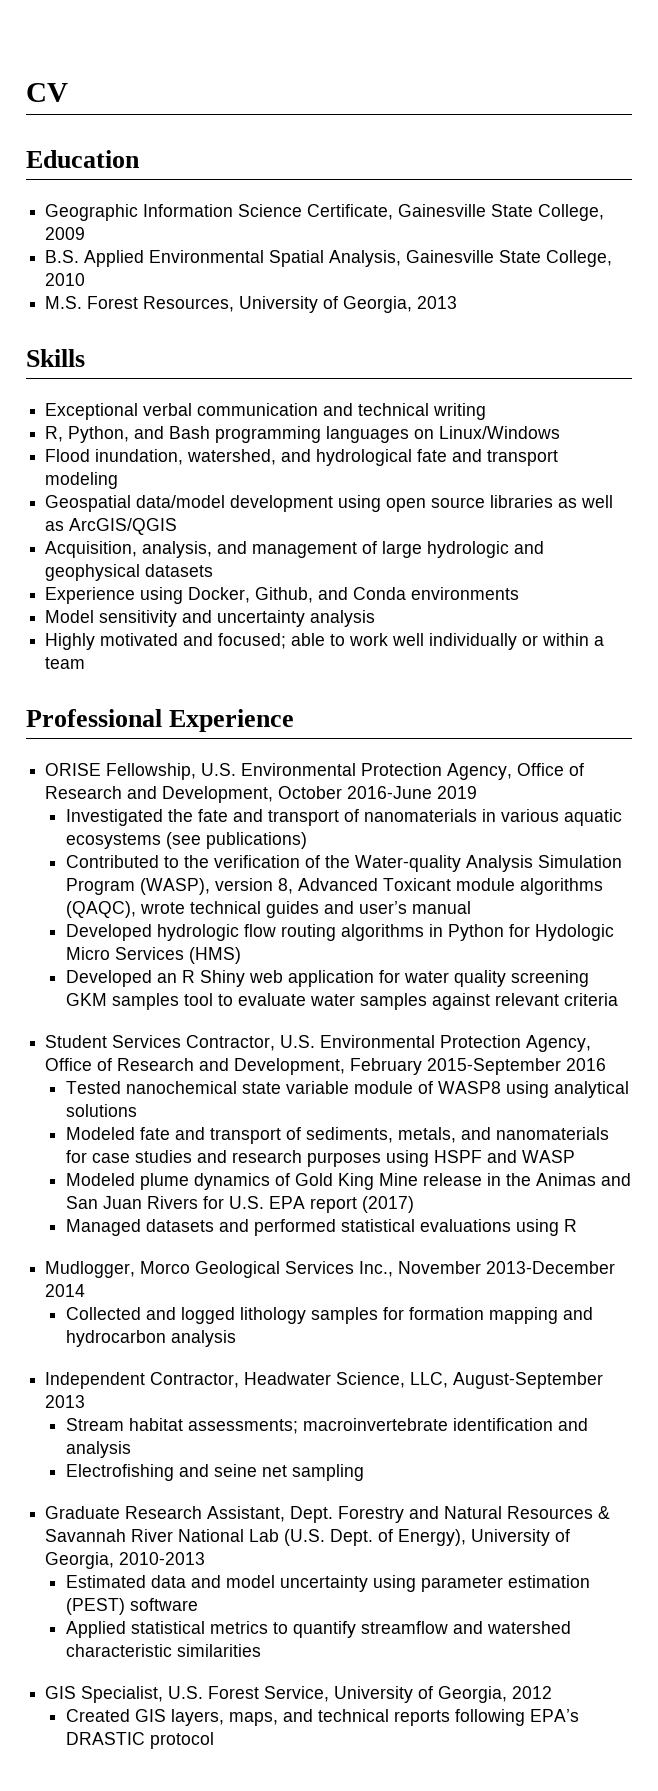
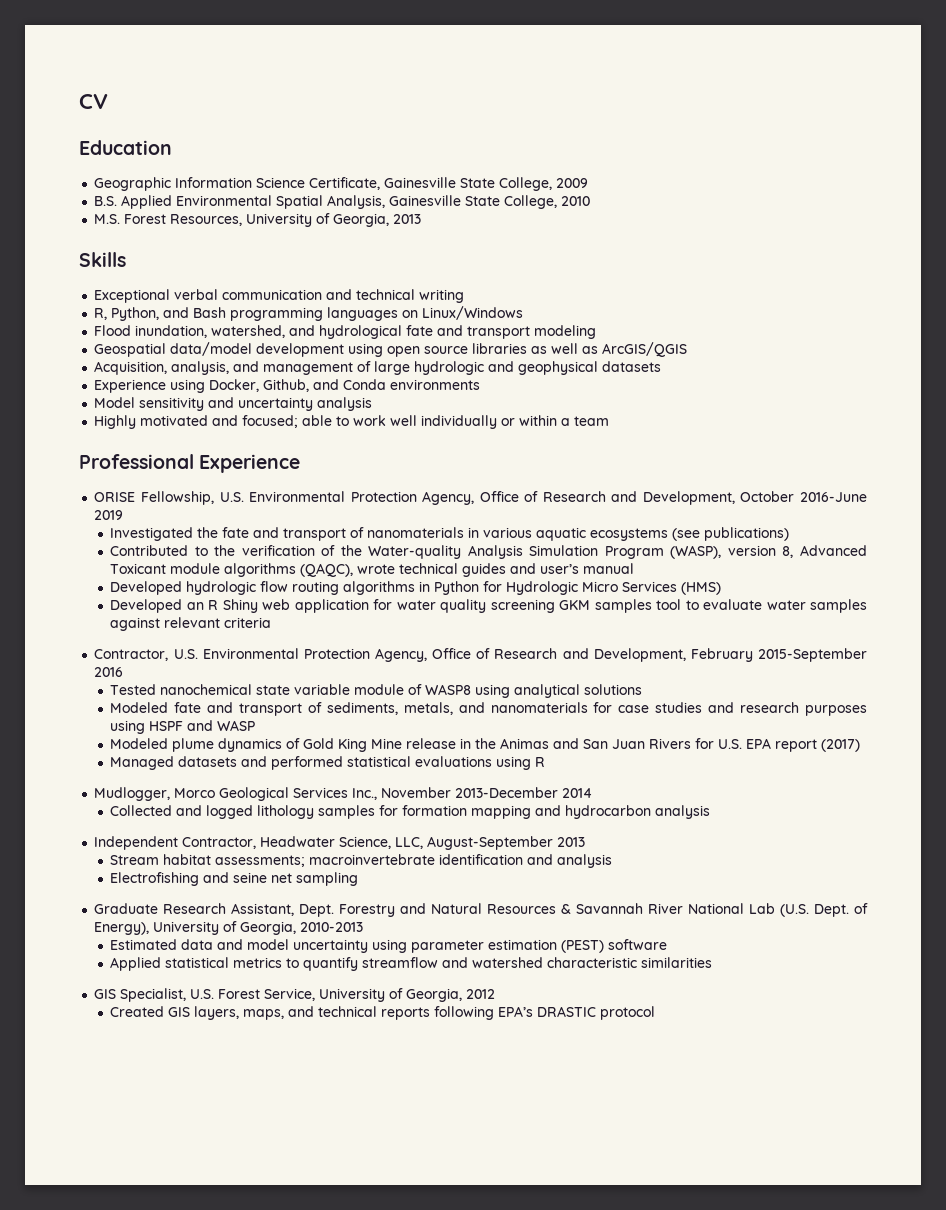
[534,924,614,941] Hydologic -> [506,581,579,595] Hydrologic
[45,1035,182,1048] Student Services -> (272, 622) none

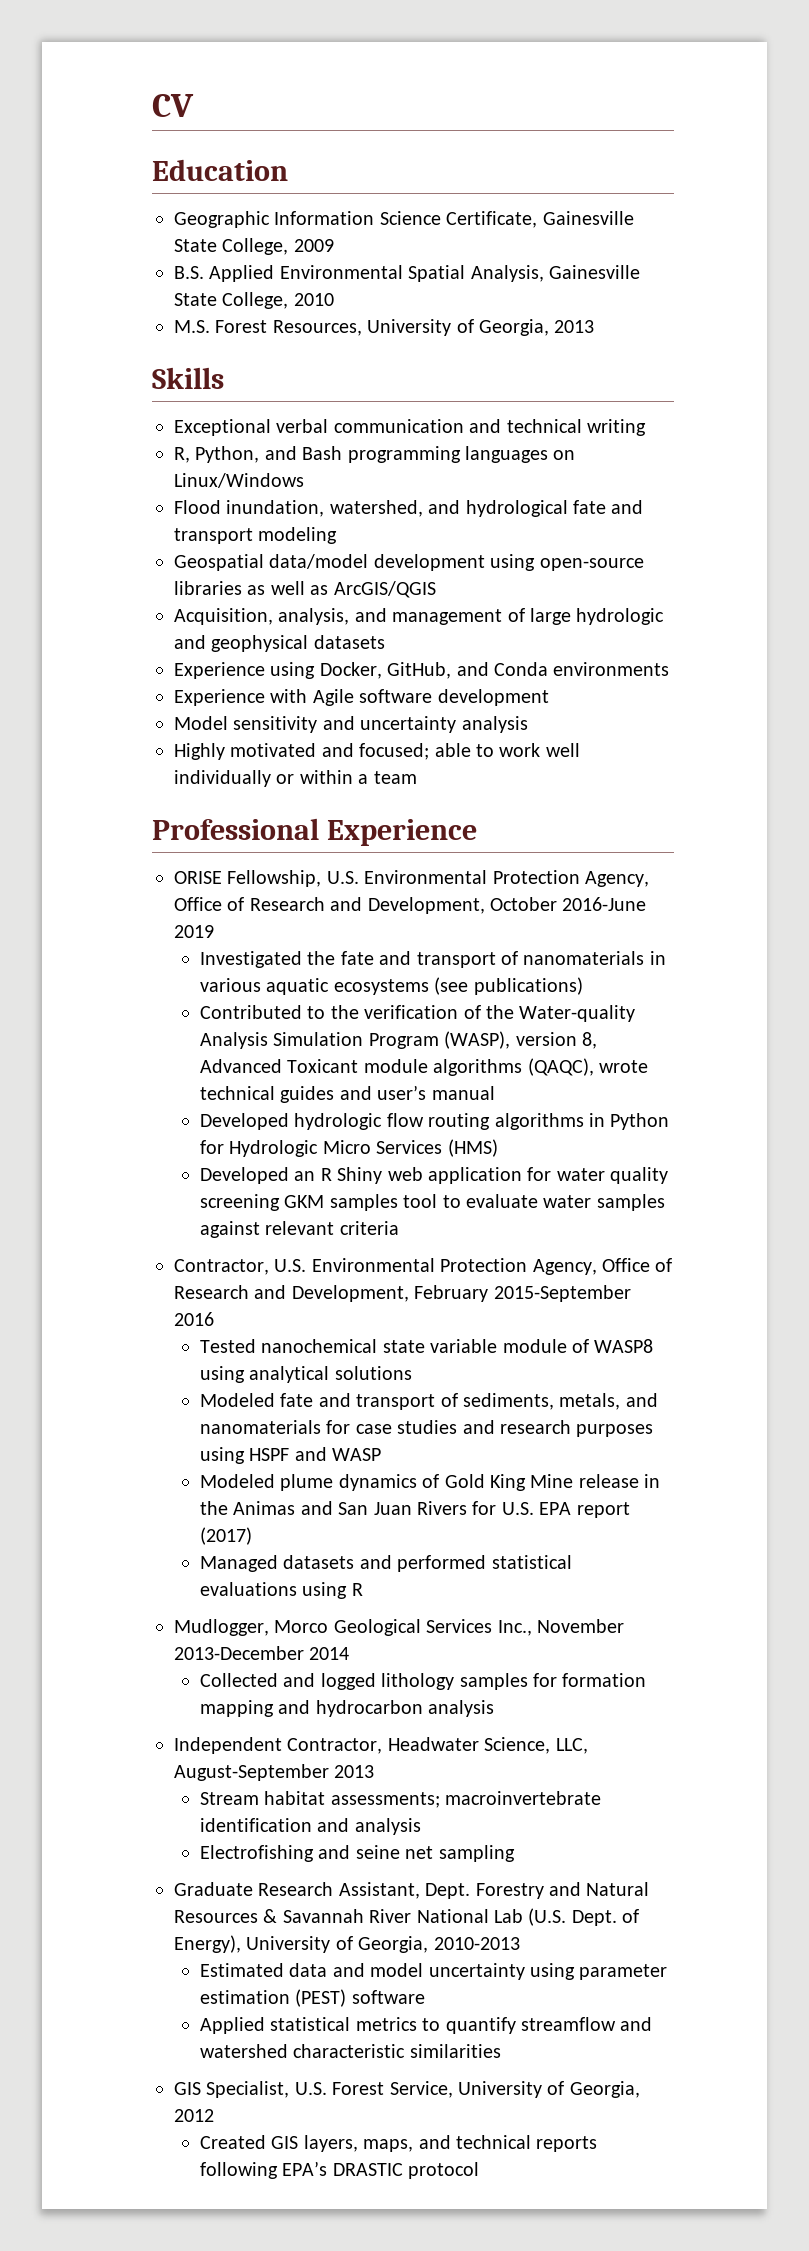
[387,346,469,357] open source -> [539,558,644,571] open-source
[263,379,310,392] Github, -> [387,662,452,679] GitHub,
(481, 384) none -> [174,689,549,706] // Experience with Agile software development

